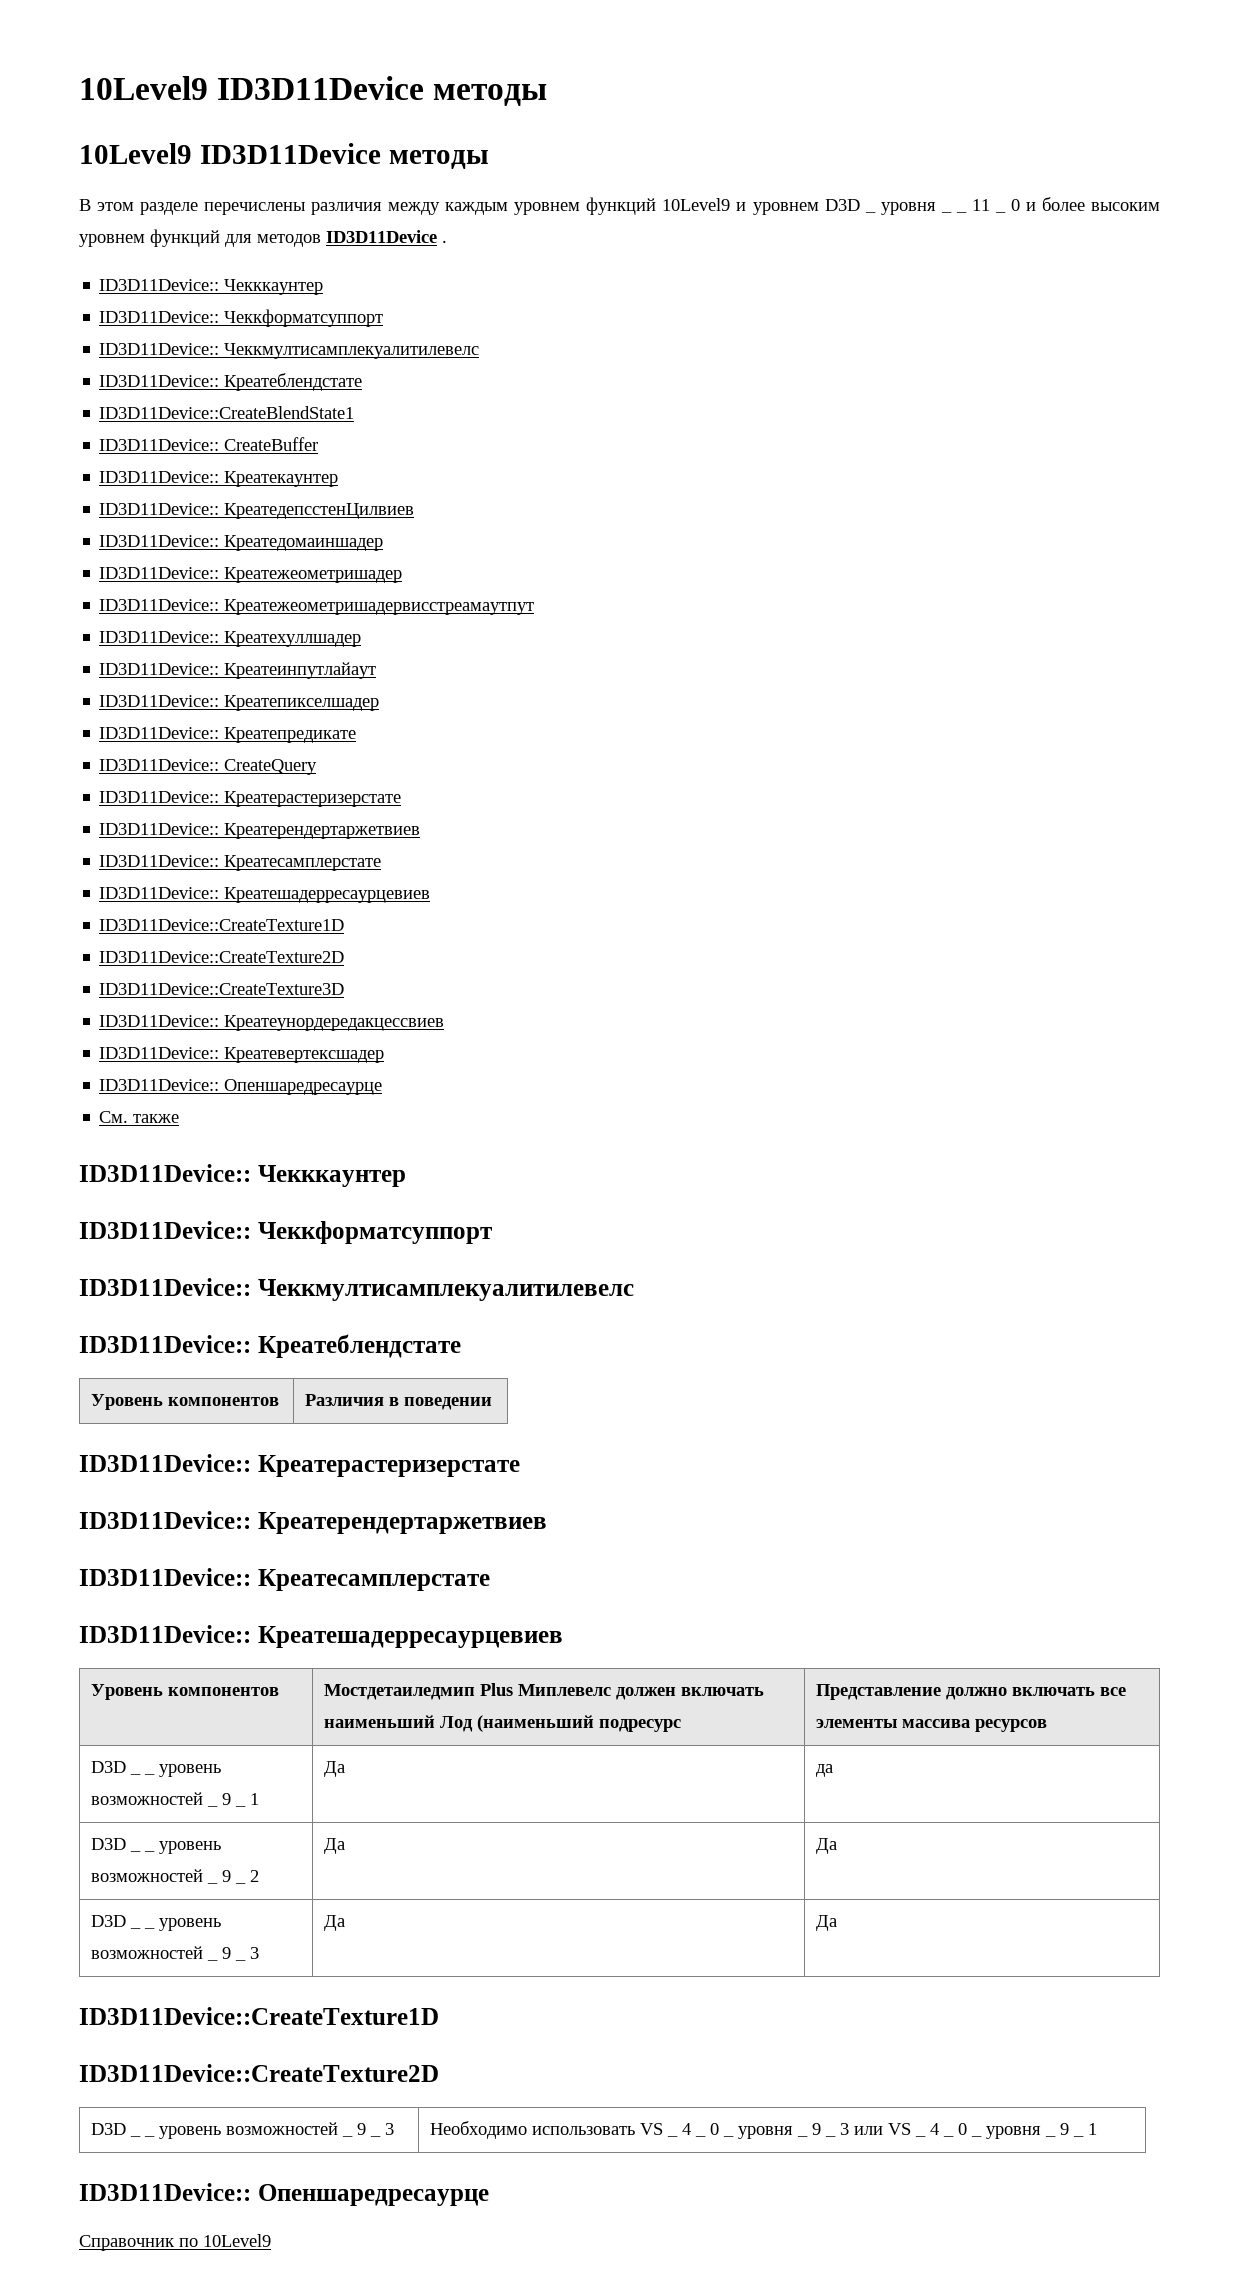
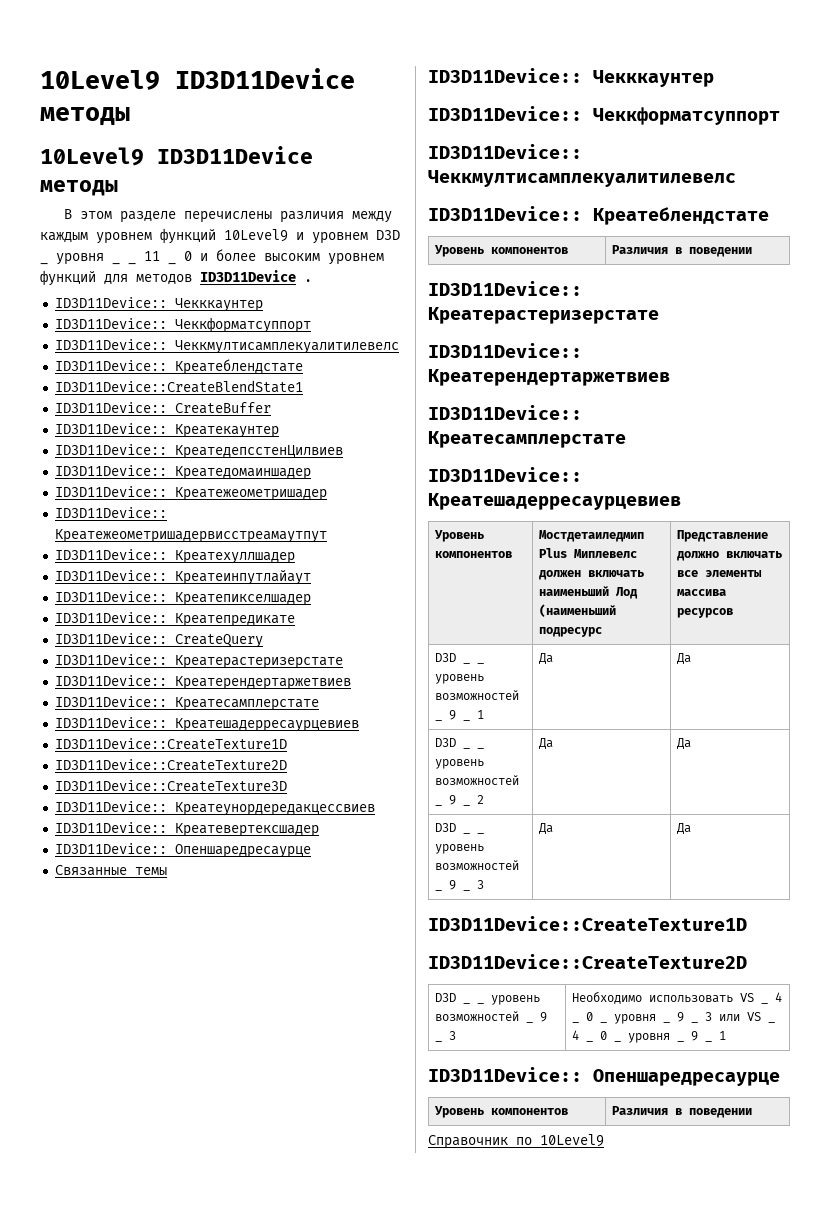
[99,1111,180,1123] См. также -> [54,865,167,876] Связанные темы
[815,1764,833,1777] да -> [676,653,691,664] Да
(489, 2195) none -> [433,1106,568,1118] [611,1106,752,1118] // Уровень компонентов | Различия в поведении

